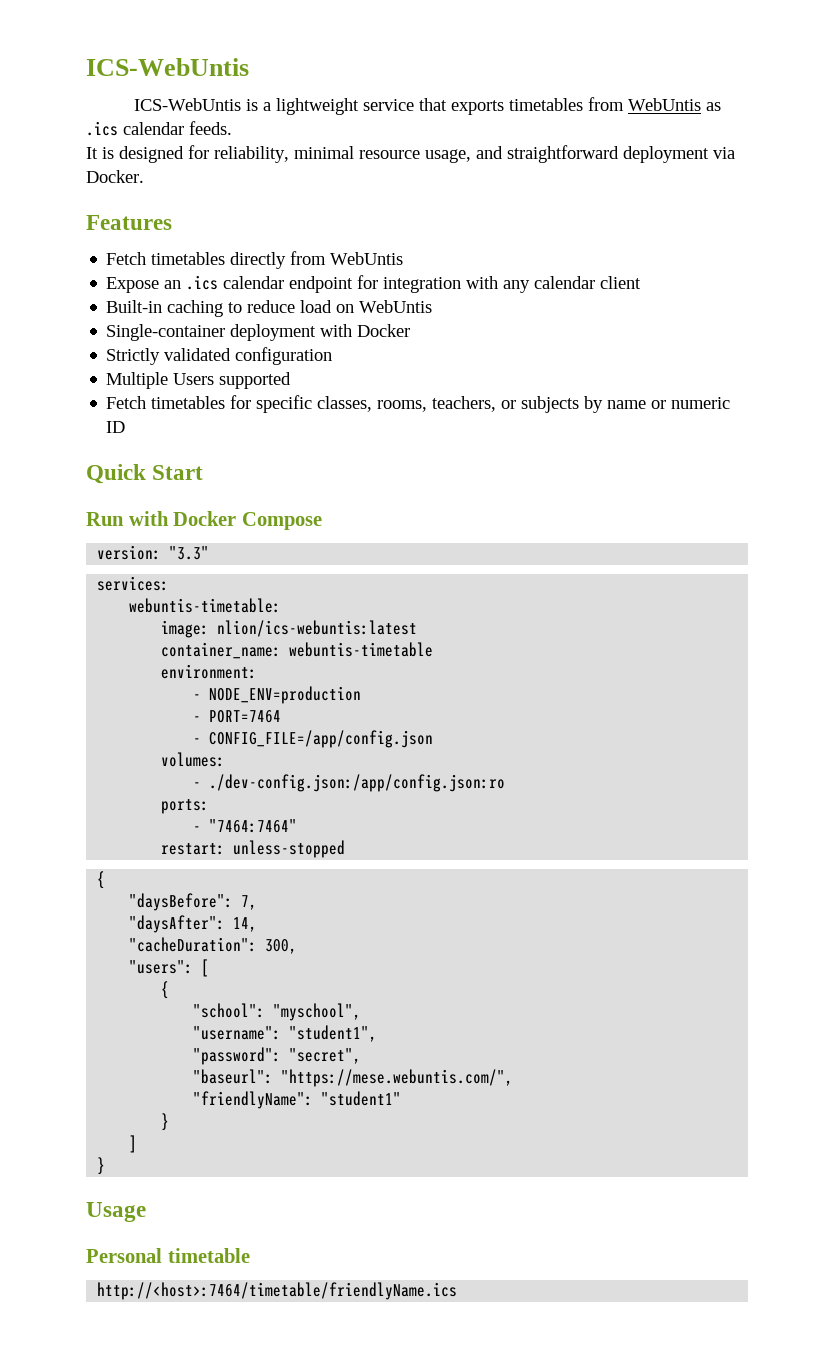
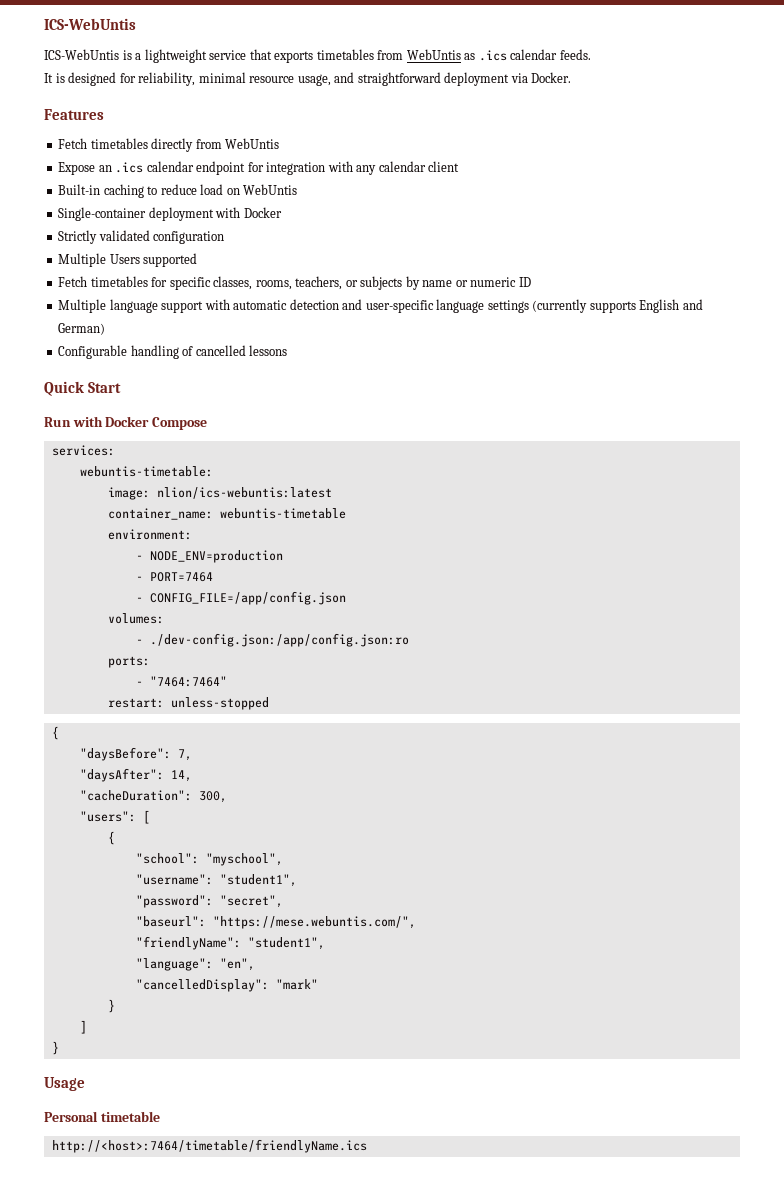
(126, 427) none -> [58,299,703,313] [58,323,106,335] [58,345,288,359] // Multiple language support with automatic detection and user-specific language settings (currently supports English and German) // Configurable handling of cancelled lessons
[97,545,210,560] // version: "3.3" -> (207, 423) none
[321,1091,402,1106] "student1" -> [247,937,325,950] [135,958,255,971] [135,979,318,992] "student1", // "language": "en", // "cancelledDisplay": "mark"

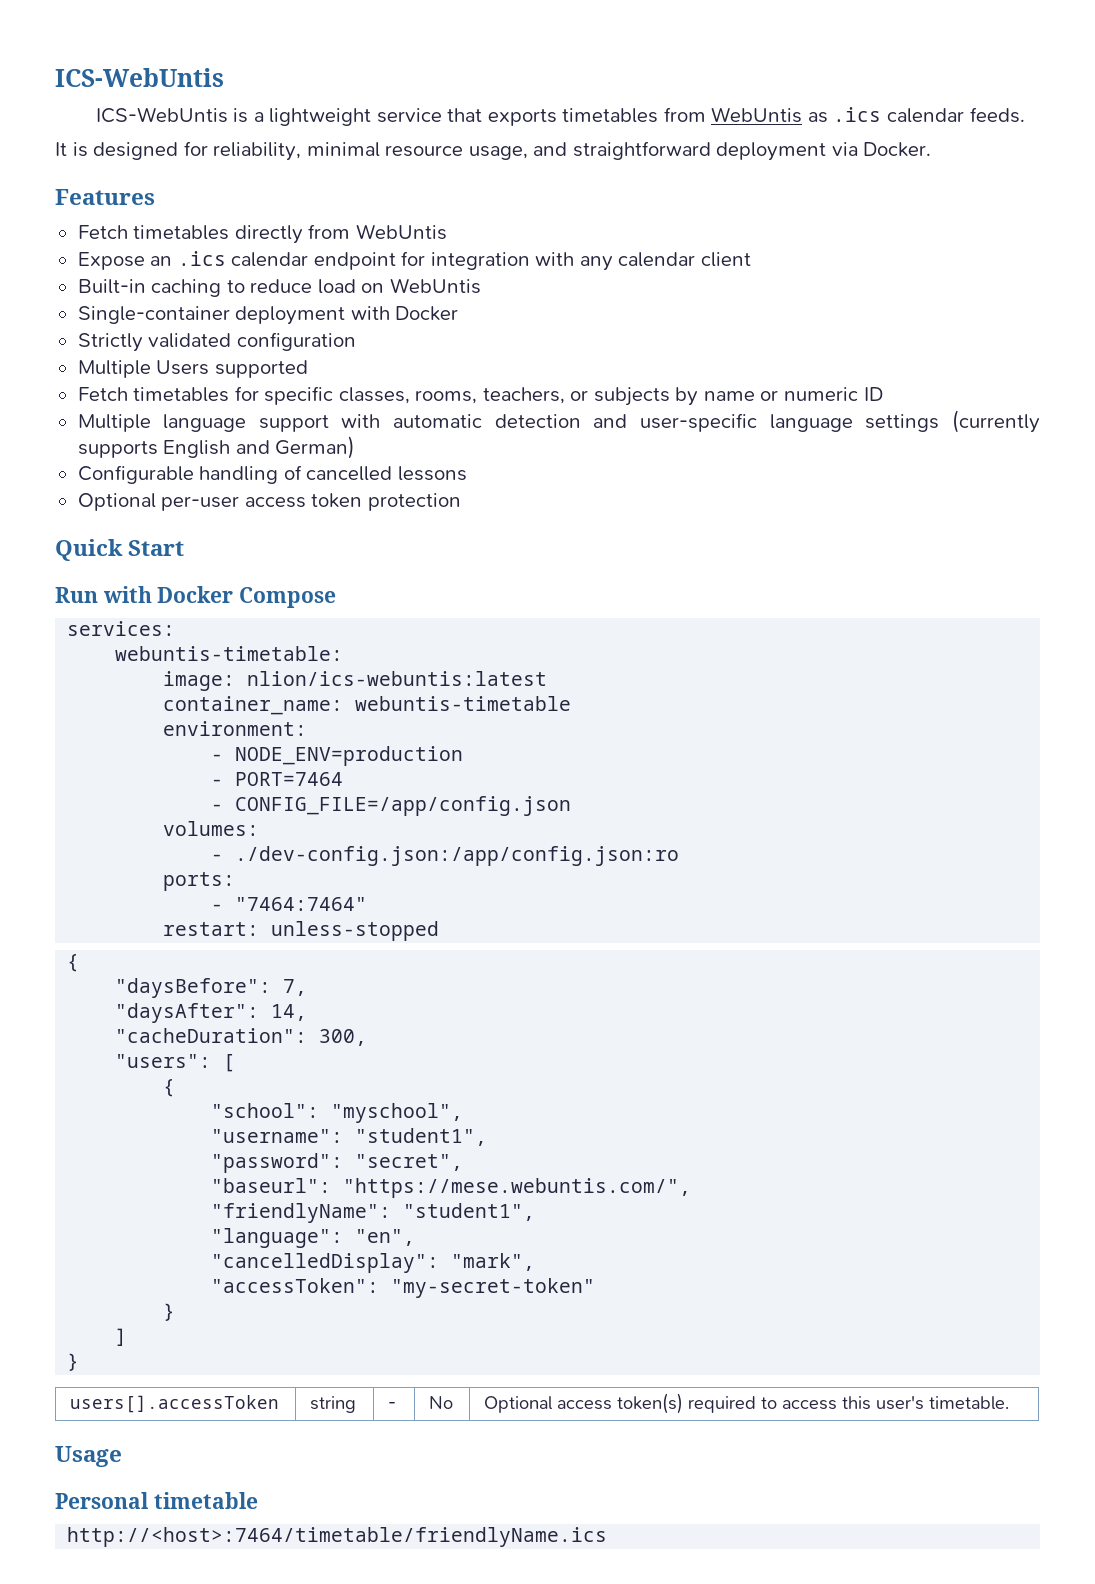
(288, 350) none -> [77,493,461,511] // Optional per-user access token protection
[275,979,318,990] "mark" -> [451,1253,536,1271] [211,1278,596,1298] "mark", // "accessToken": "my-secret-token"
(59, 1048) none -> [70,1395,280,1413] [310,1396,357,1413] [388,1402,397,1409] [429,1396,454,1409] [484,1393,1010,1414] // users[].accessToken | string | - | No | Optional access token(s) required to access this user's timetable.

